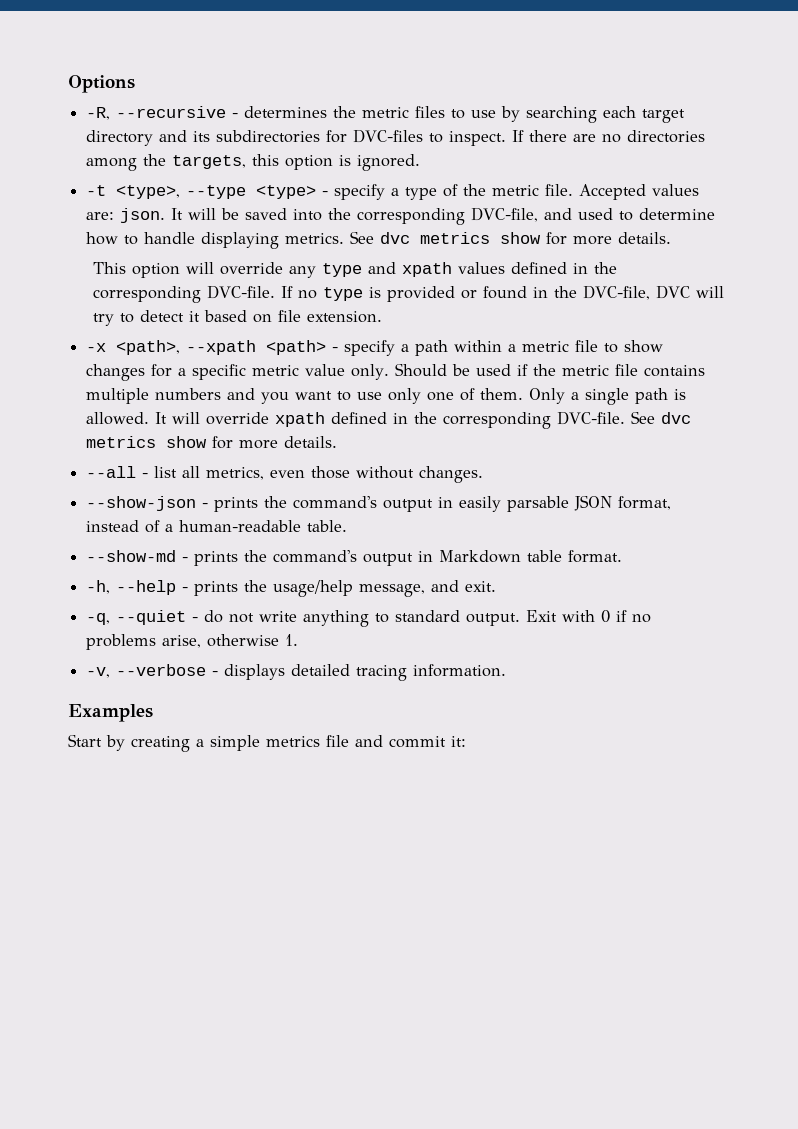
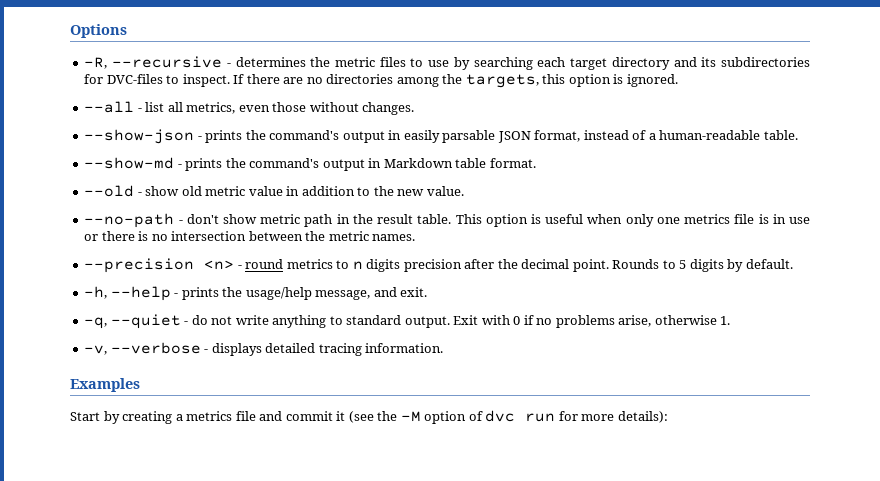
[86,184,700,200] [86,207,716,225] [86,231,672,249] [93,262,618,278] [93,285,725,303] [93,310,383,326] [86,340,664,356] [86,363,706,381] [86,388,687,405] [86,411,692,429] [86,436,338,449] // -t <type>, --type <type> - specify a type of the metric file. Accepted values are: json. It will be saved into the corresponding DVC-file, and used to determine how to handle displaying metrics. See dvc metrics show for more details. // This option will override any type and xpath values defined in the corresponding DVC-file. If no type is provided or found in the DVC-file, DVC will try to detect it based on file extension. // -x <path>, --xpath <path> - specify a path within a metric file to show changes for a specific metric value only. Should be used if the metric file contains multiple numbers and you want to use only one of them. Only a single path is allowed. It will override xpath defined in the corresponding DVC-file. See dvc metrics show for more details. -> (678, 80) none
(623, 556) none -> [84,185,464,197] [84,213,811,228] [84,231,416,241] [84,258,793,273] // --old - show old metric value in addition to the new value. // --no-path - don't show metric path in the result table. This option is useful when only one metrics file is in use or there is no intersection between the metric names. // --precision <n> - round metrics to n digits precision after the decimal point. Rounds to 5 digits by default.
[210,735,260,751] simple -> (183, 417) none
[451,736,466,747] it: -> [336,410,668,424] it (see the -M option of dvc run for more details):

